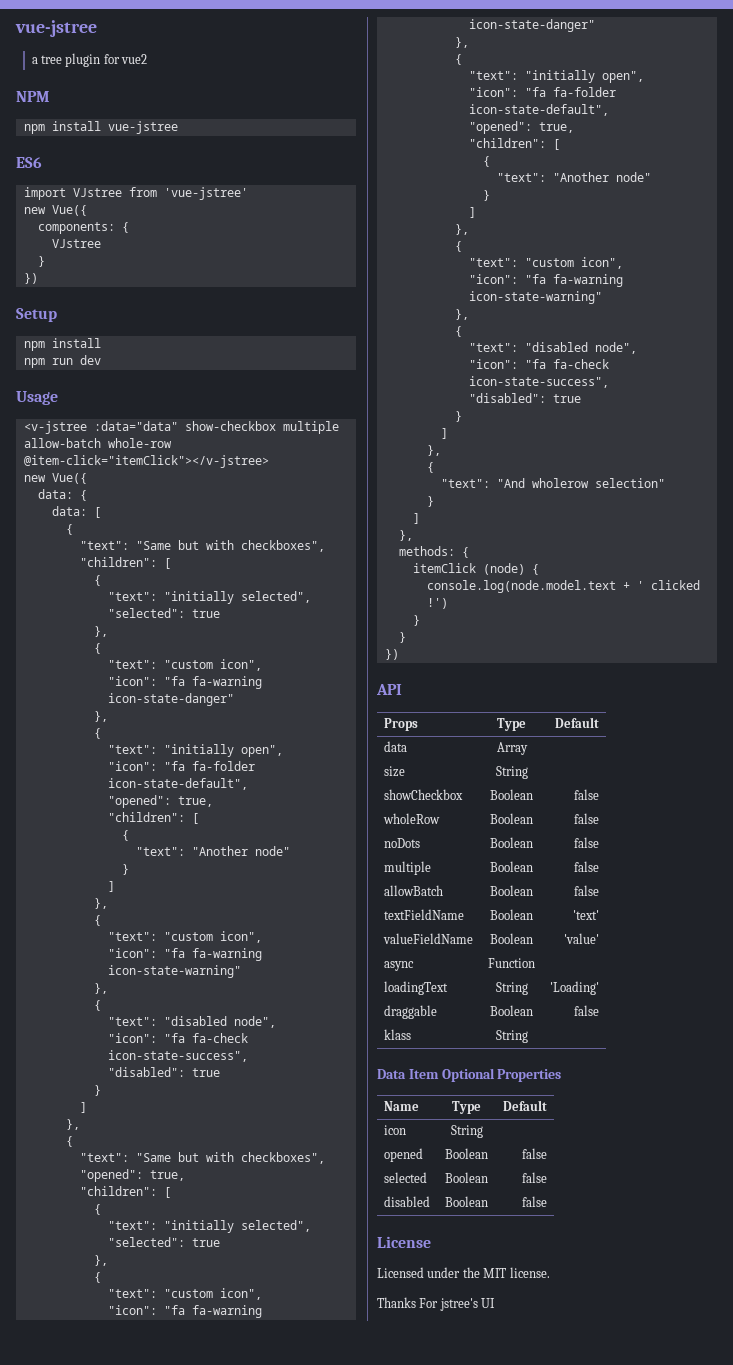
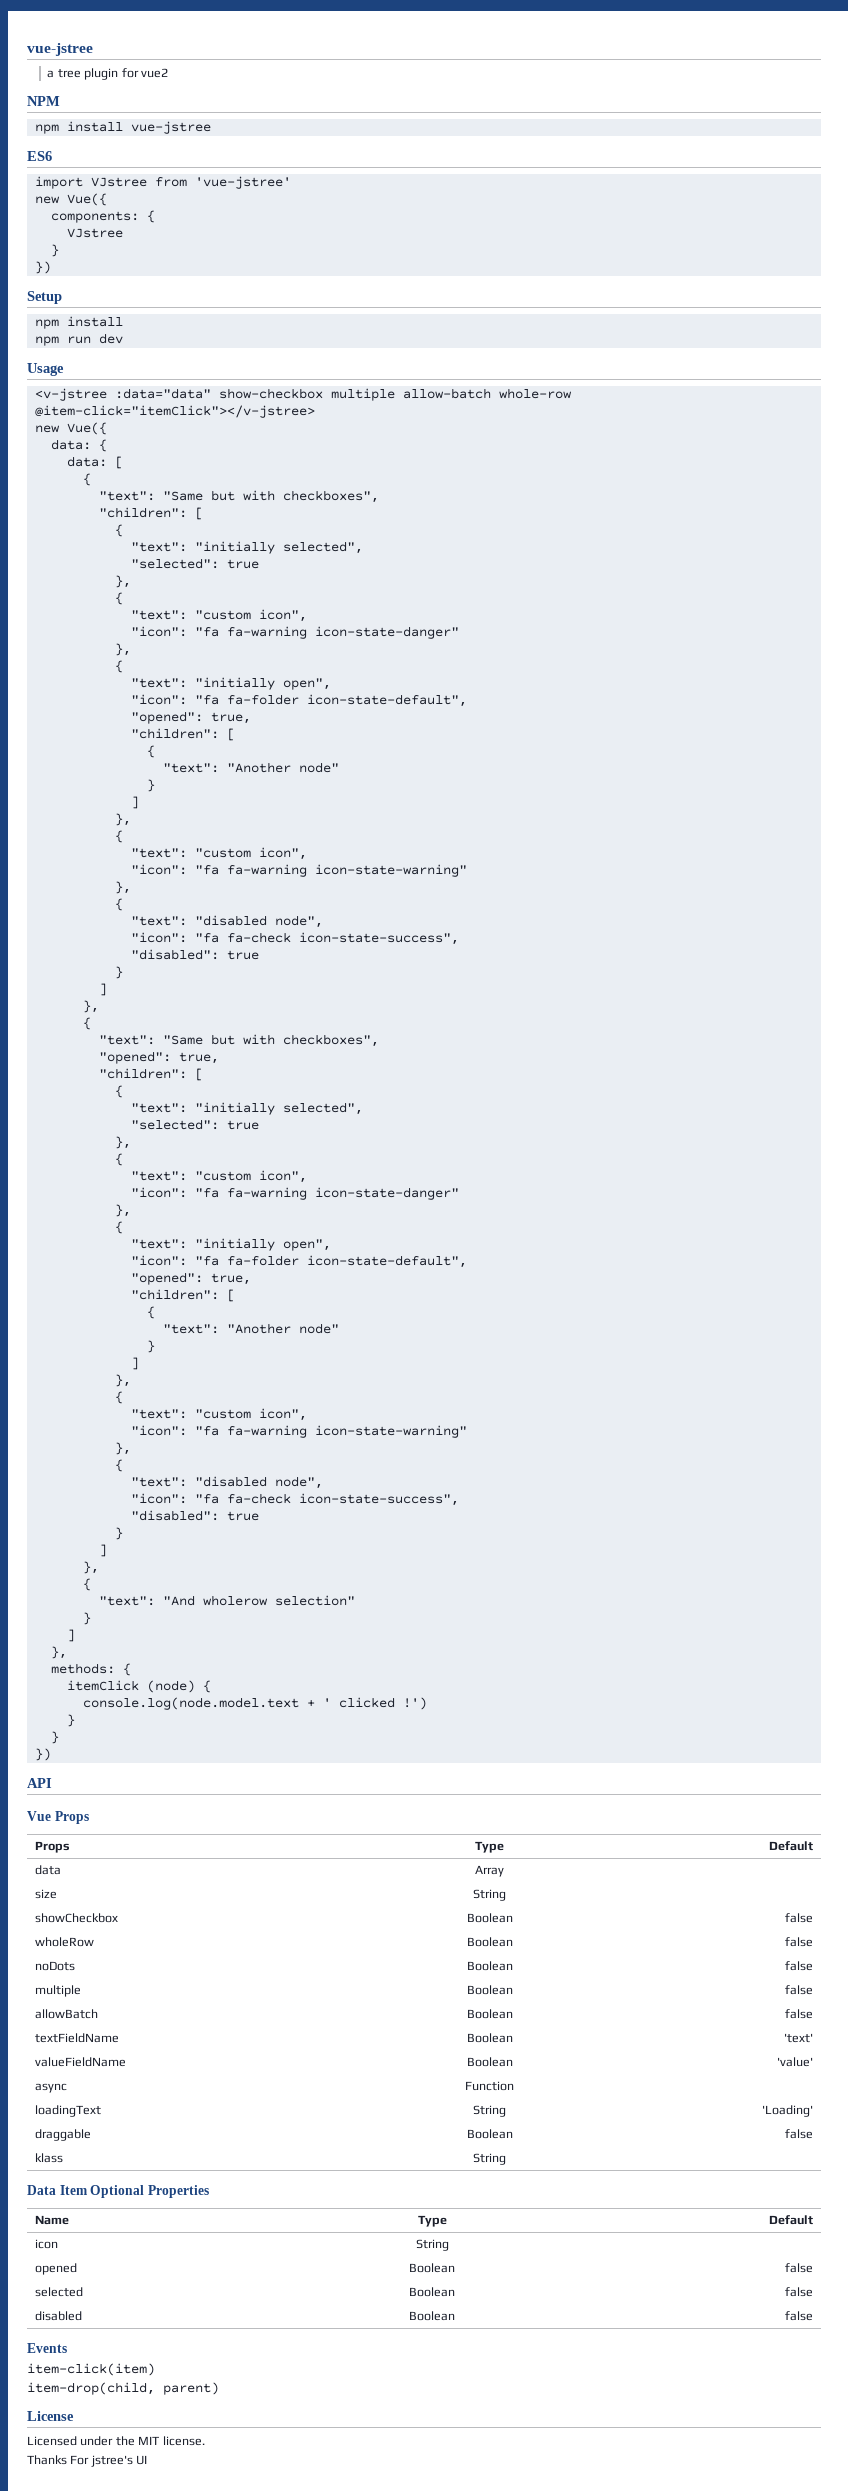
(402, 689) none -> [27,1811,89,1824] // Vue Props
(548, 1201) none -> [27,2343,67,2353] [27,2363,155,2376] [27,2382,219,2395] // Events // item-click(item) // item-drop(child, parent)

